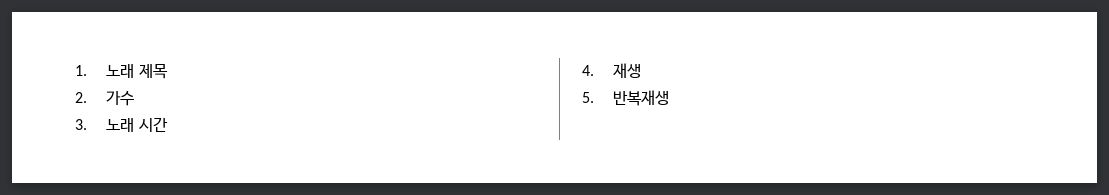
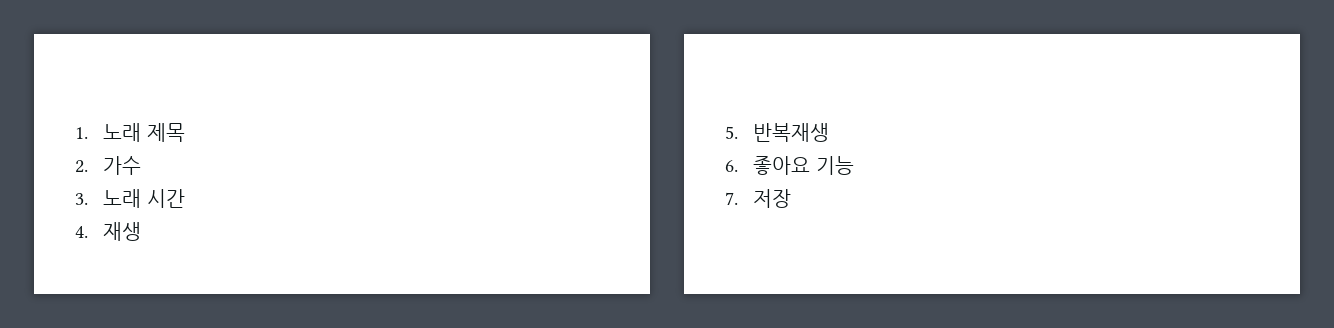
(670, 98) none -> [725,156,854,175] [725,189,792,208] // 6. 좋아요 기능 // 7. 저장

